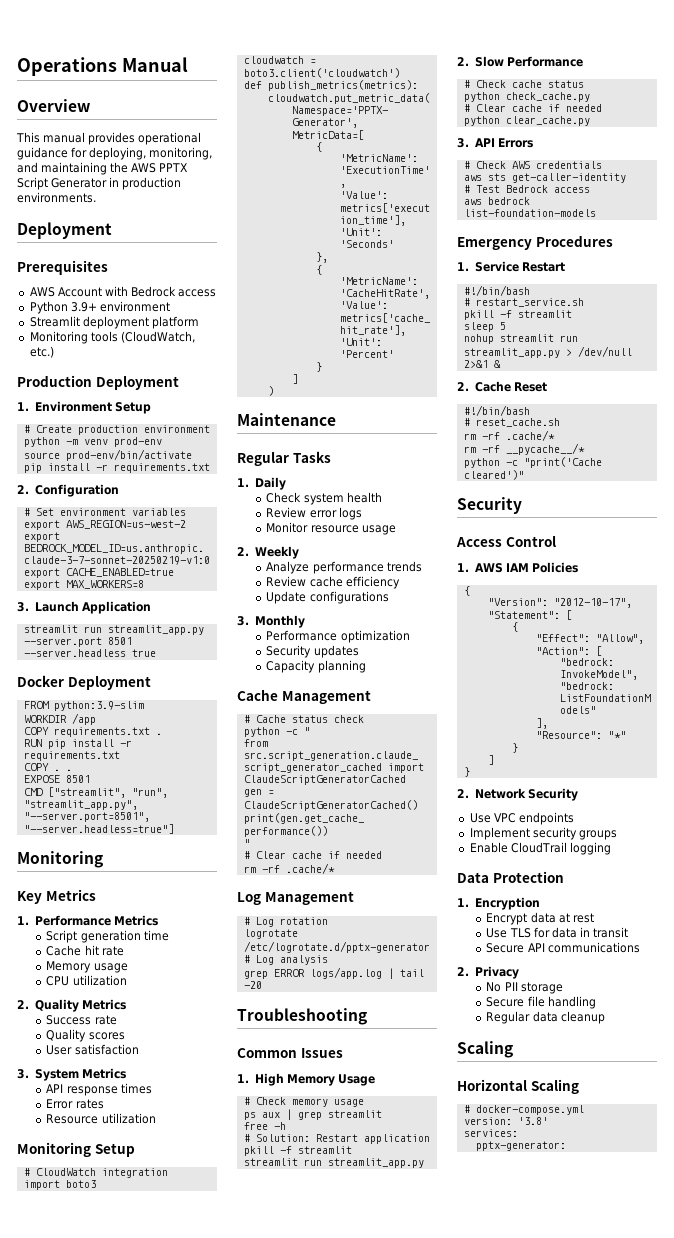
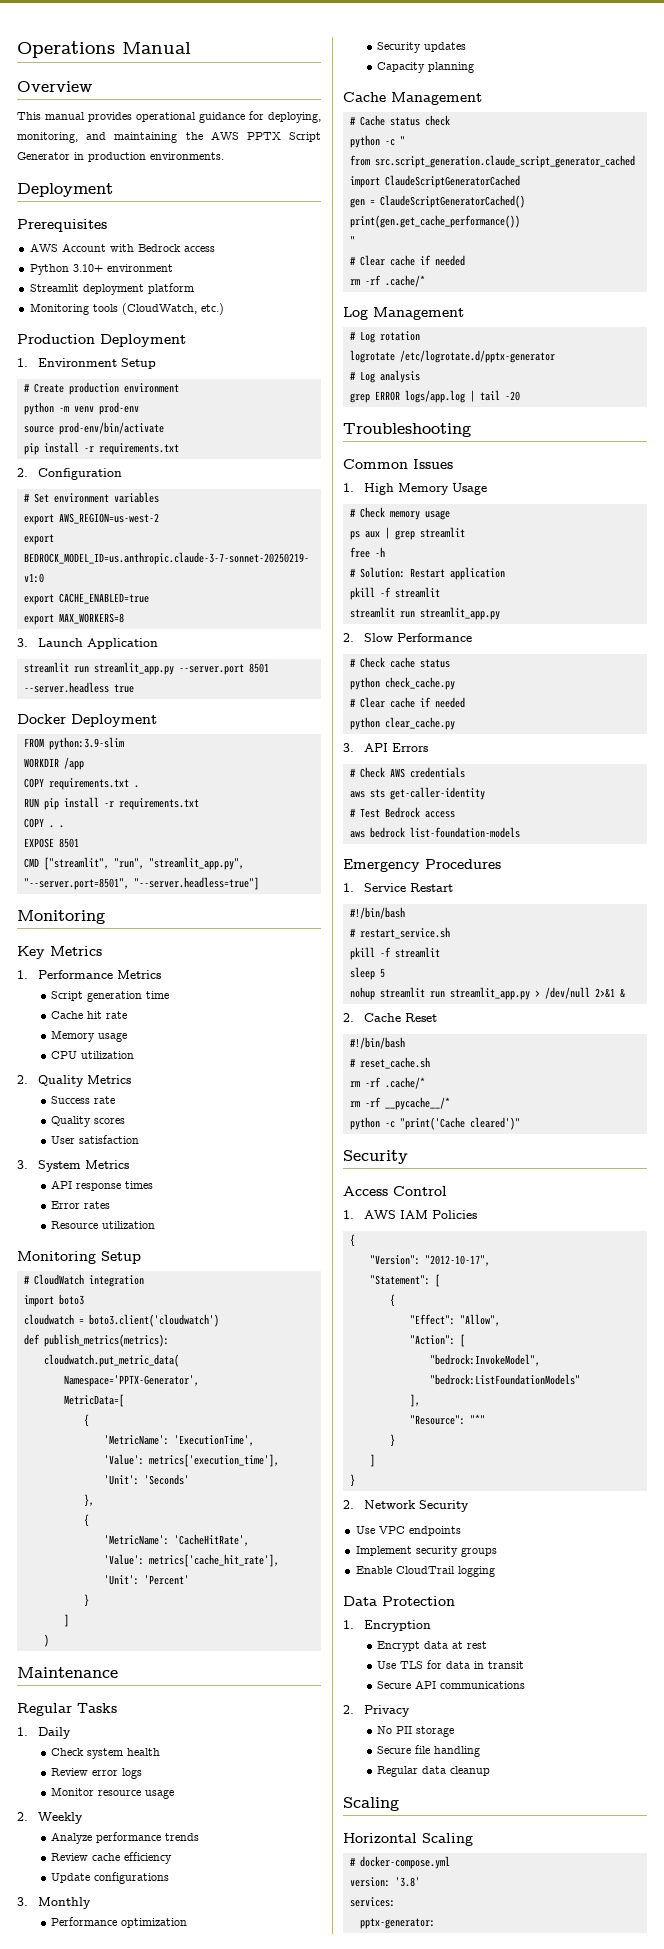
[70,302,97,312] 3.9+ -> [72,264,103,272] 3.10+

